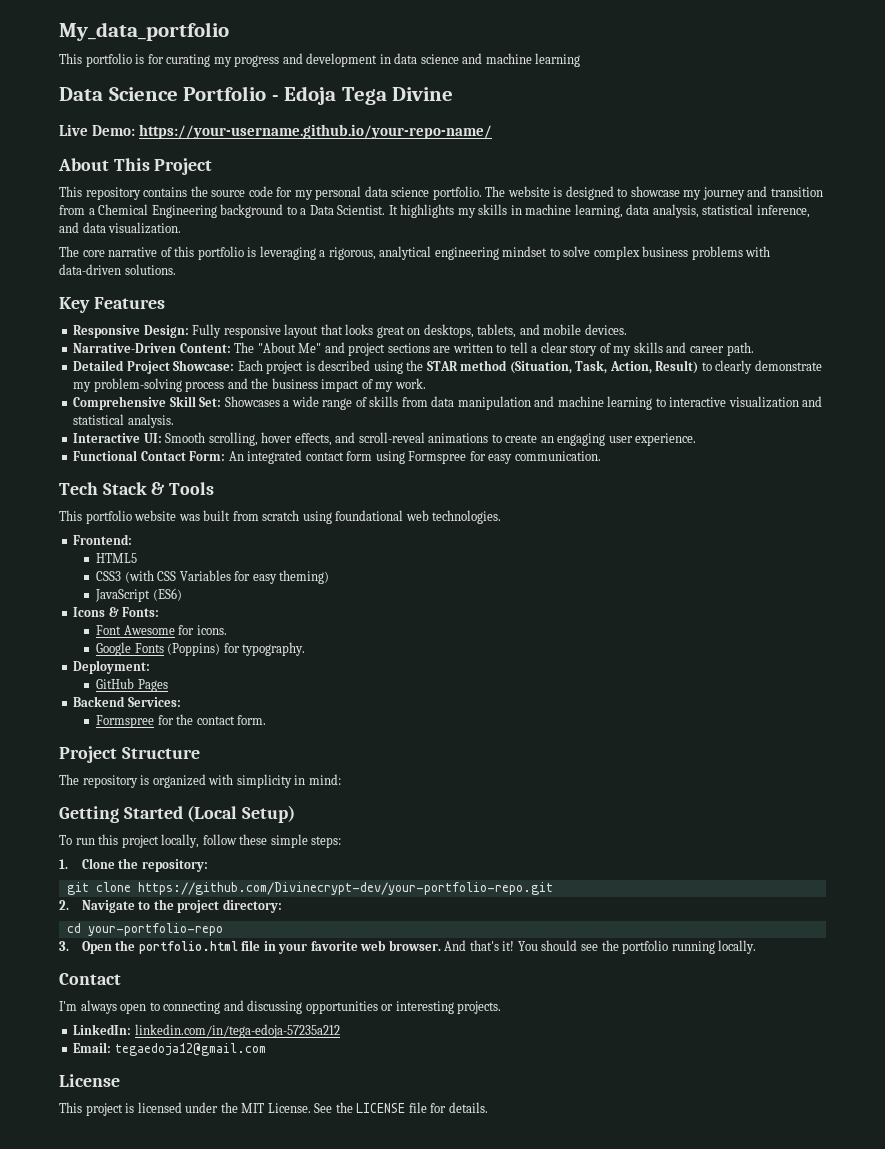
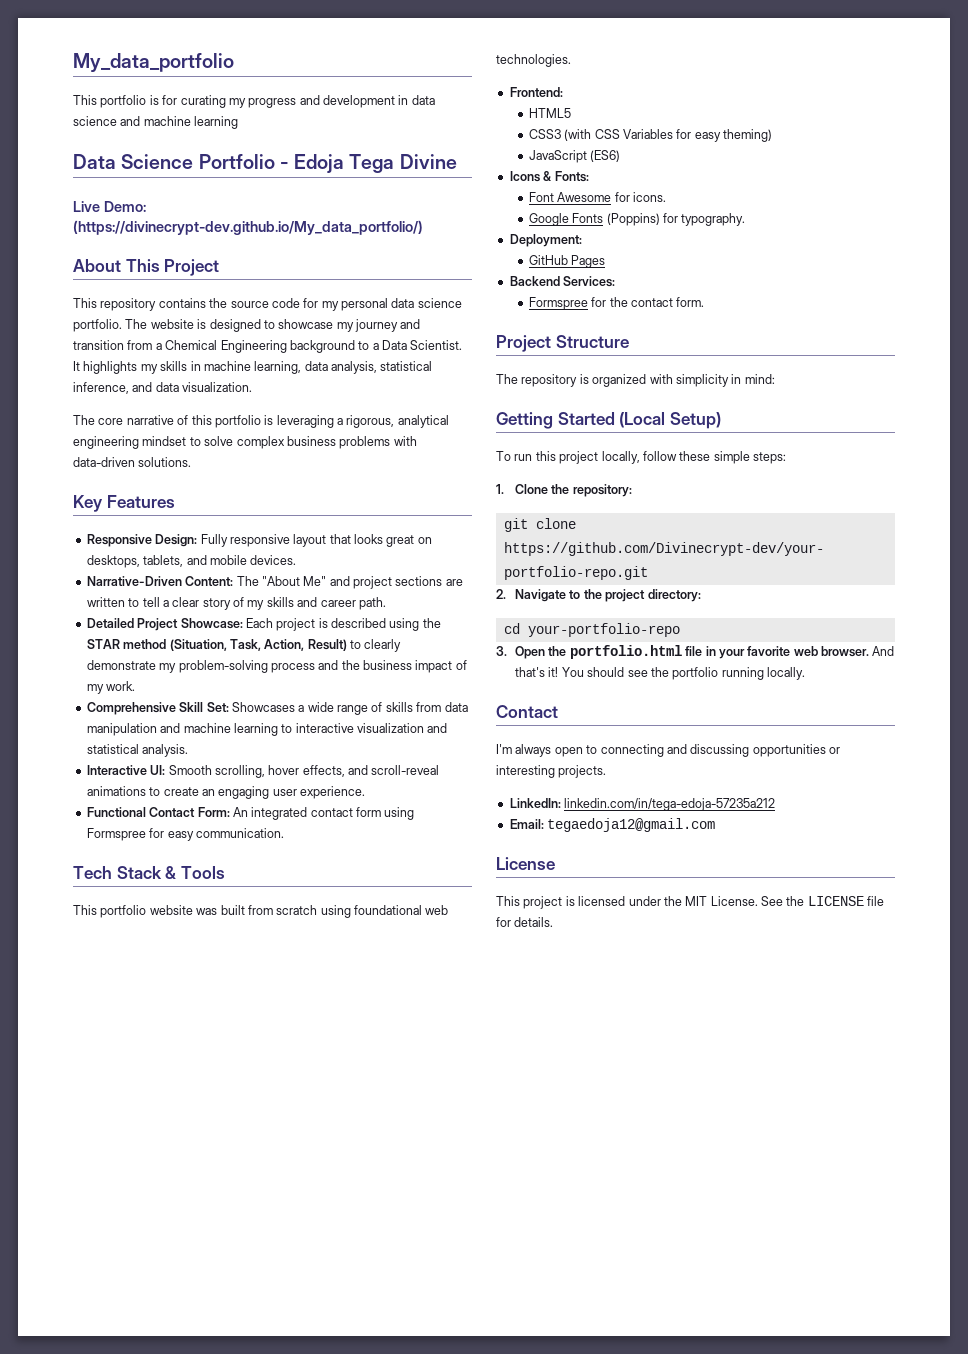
[139,124,493,139] https://your-username.github.io/your-repo-name/ -> [73,220,423,235] (https://divinecrypt-dev.github.io/My_data_portfolio/)

